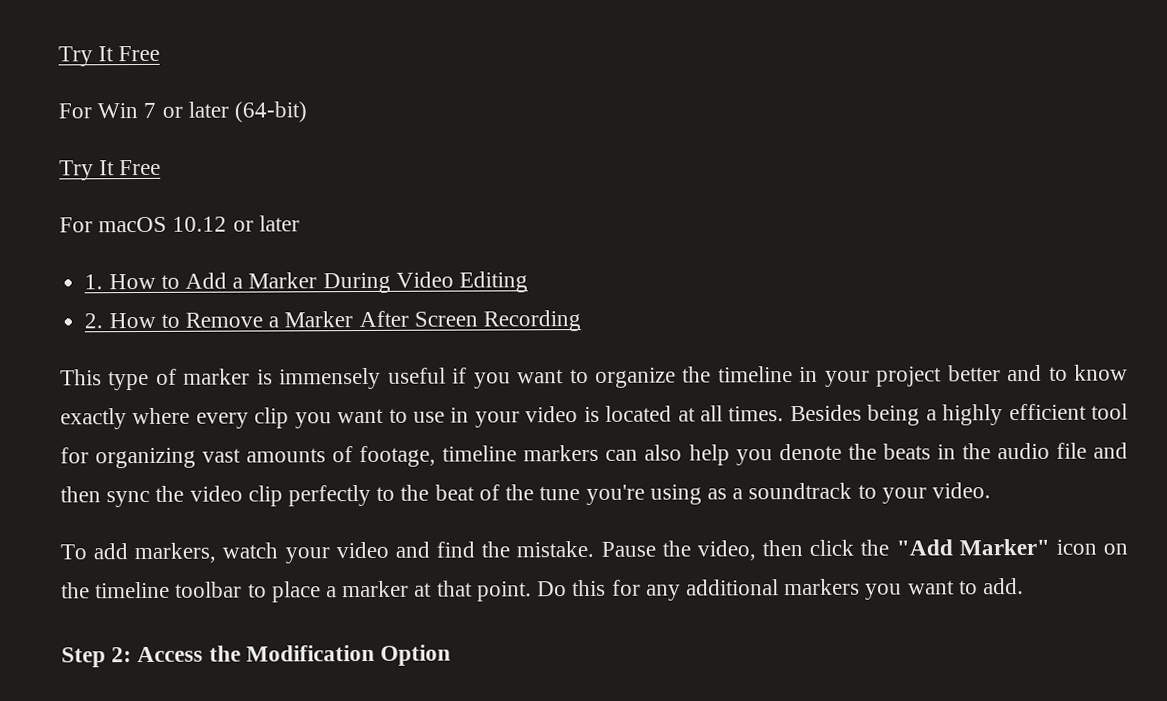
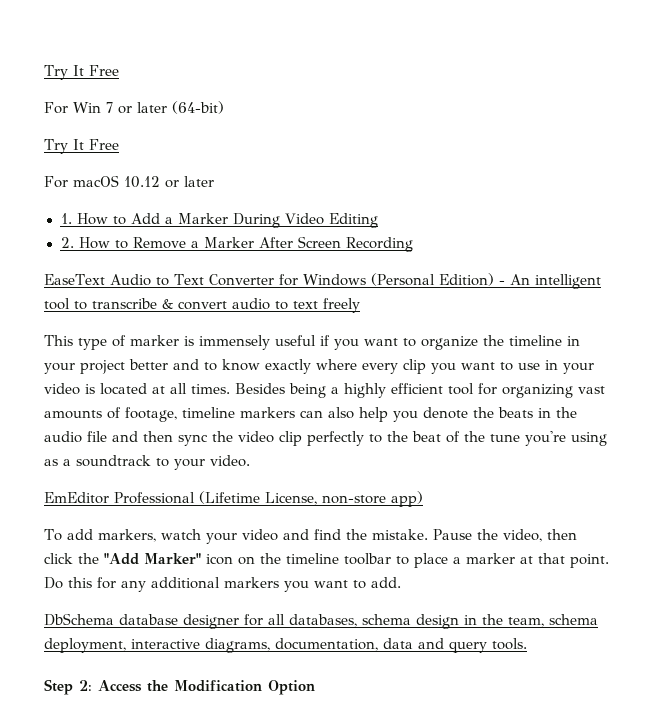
(581, 321) none -> [44,273,601,289] [44,298,360,313] // EaseText Audio to Text Converter for Windows (Personal Edition) - An intelligent tool to transcribe & convert audio to text freely
(991, 490) none -> [44,491,423,507] // EmEditor Professional (Lifetime License, non-store app)
(1024, 586) none -> [44,613,598,629] [44,638,527,653] // DbSchema database designer for all databases, schema design in the team, schema deployment, interactive diagrams, documentation, data and query tools.

